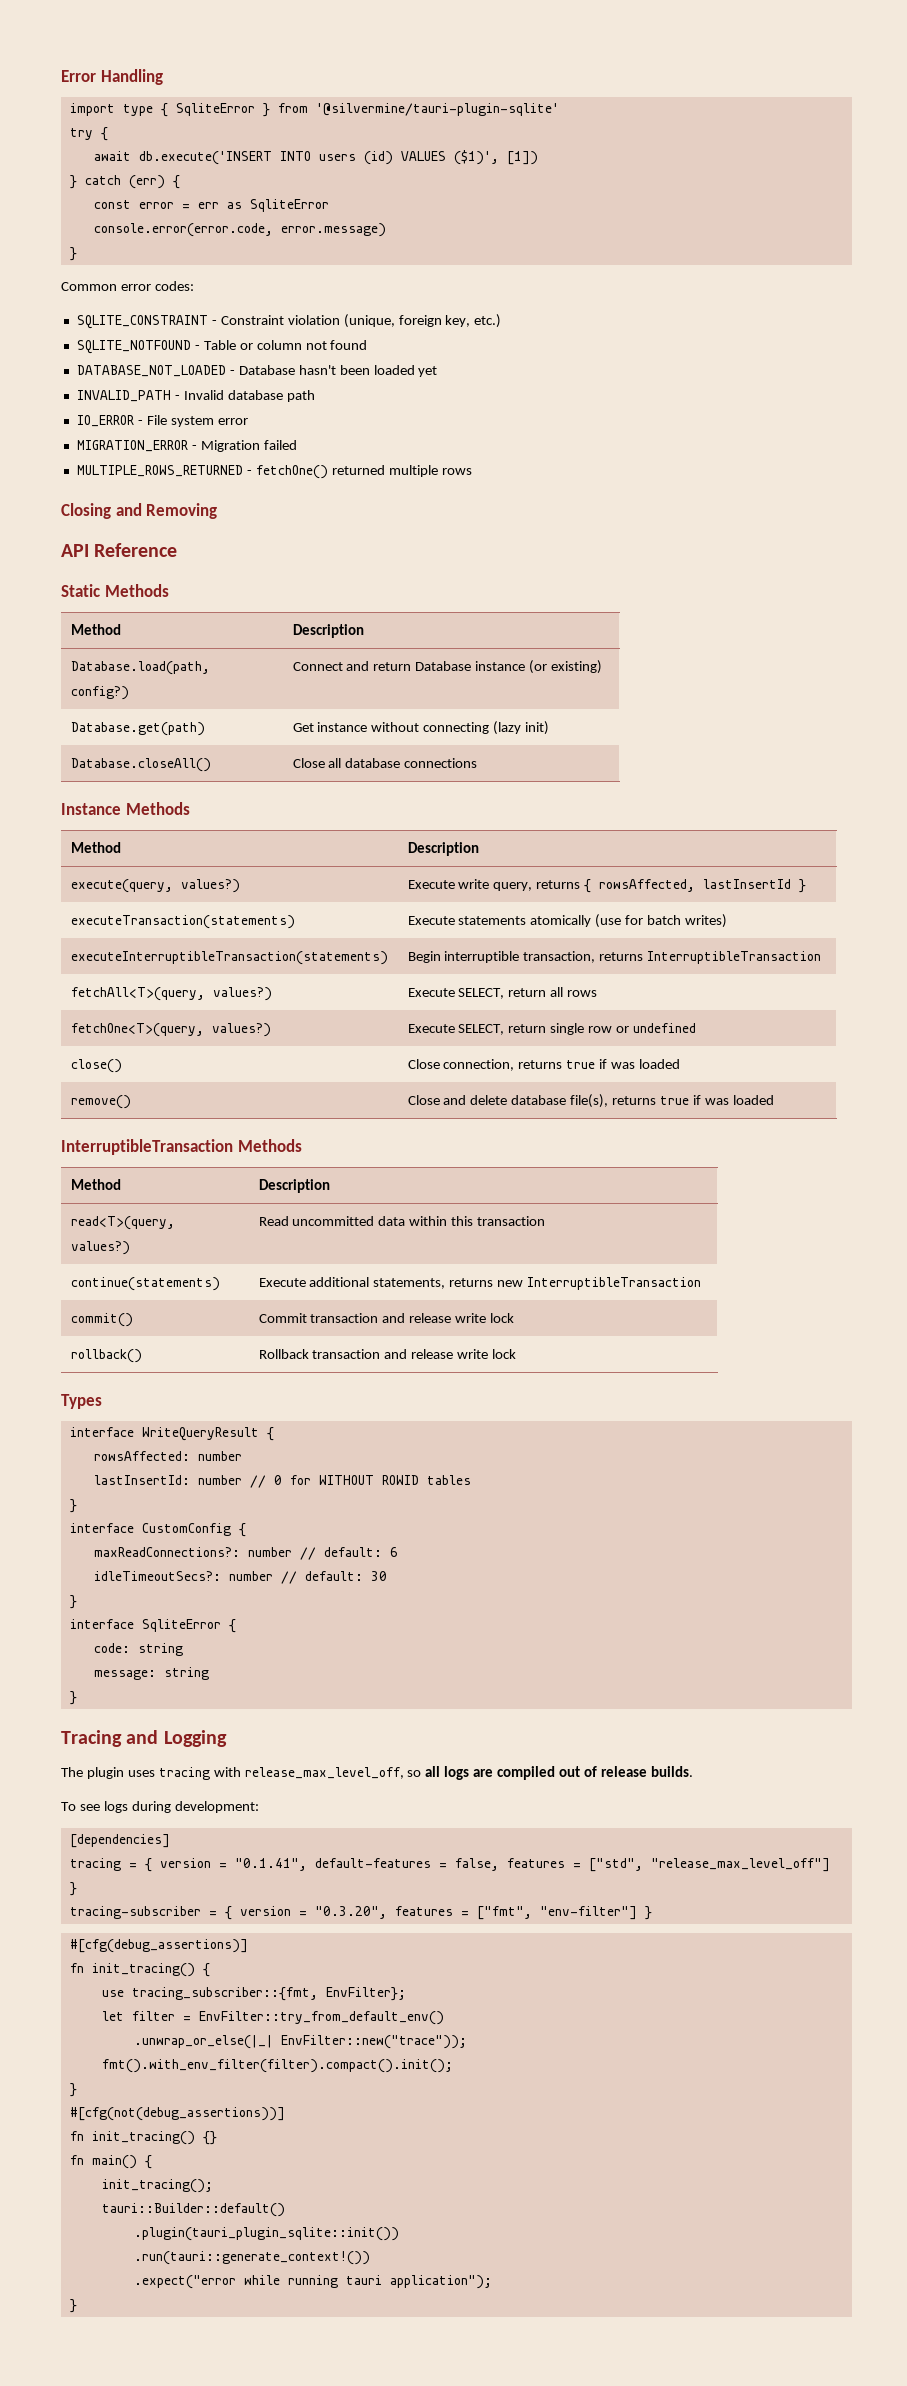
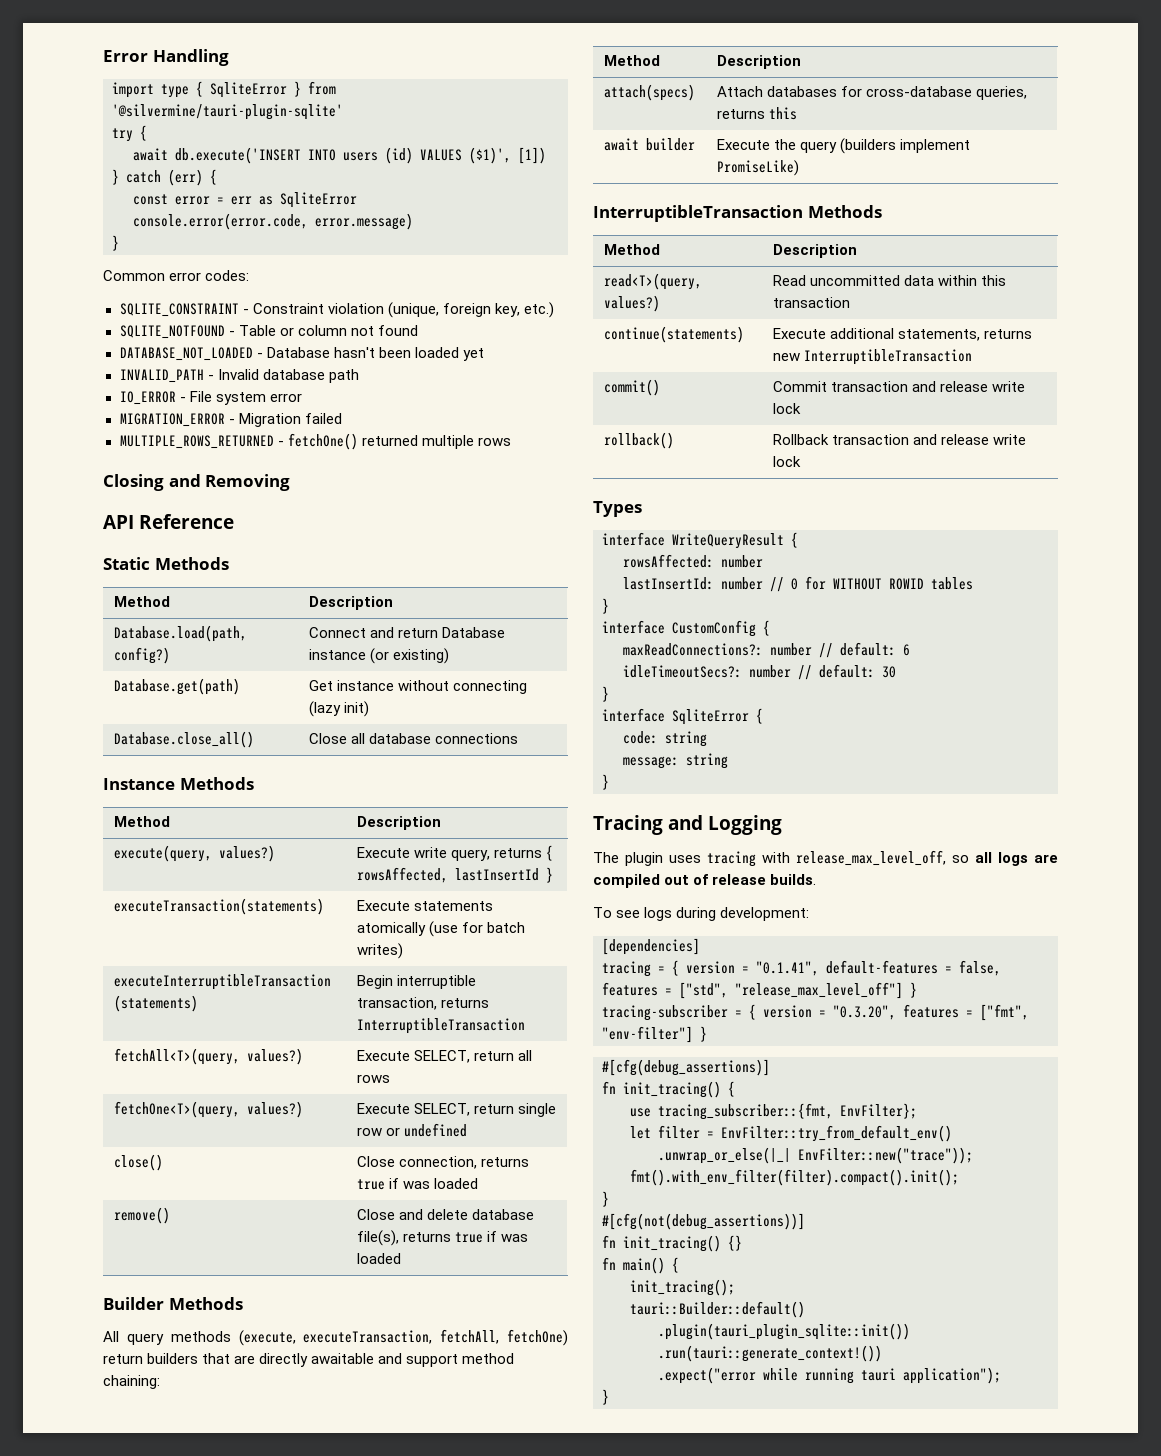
[70,758,211,772] Database.closeAll() -> [113,731,254,748] Database.close_all()
(774, 1100) none -> [103,1297,243,1310] [103,1329,568,1346] [103,1353,515,1367] [103,1375,160,1389] [603,55,660,66] [716,55,801,69] [603,84,695,101] [716,86,1027,100] [716,107,797,120] [603,138,695,151] [716,138,970,154] [716,160,799,176] // Builder Methods // All query methods (execute, executeTransaction, fetchAll, fetchOne) return builders that are directly awaitable and support method chaining: // Method | Description // attach(specs) | Attach databases for cross-database queries, returns this // await builder | Execute the query (builders implement PromiseLike)

